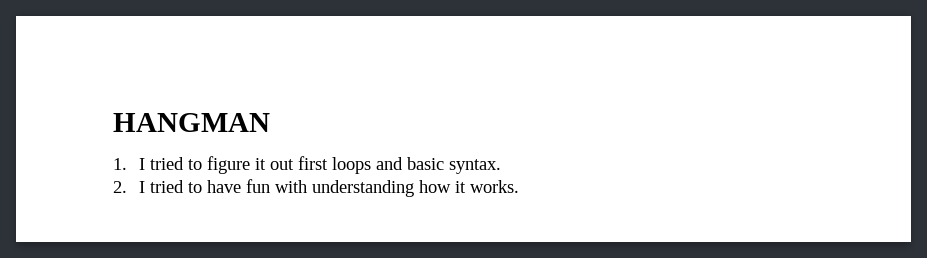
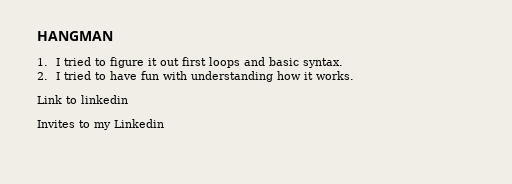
(519, 186) none -> [37,95,128,104] [37,119,164,130] // Link to linkedin // Invites to my Linkedin

